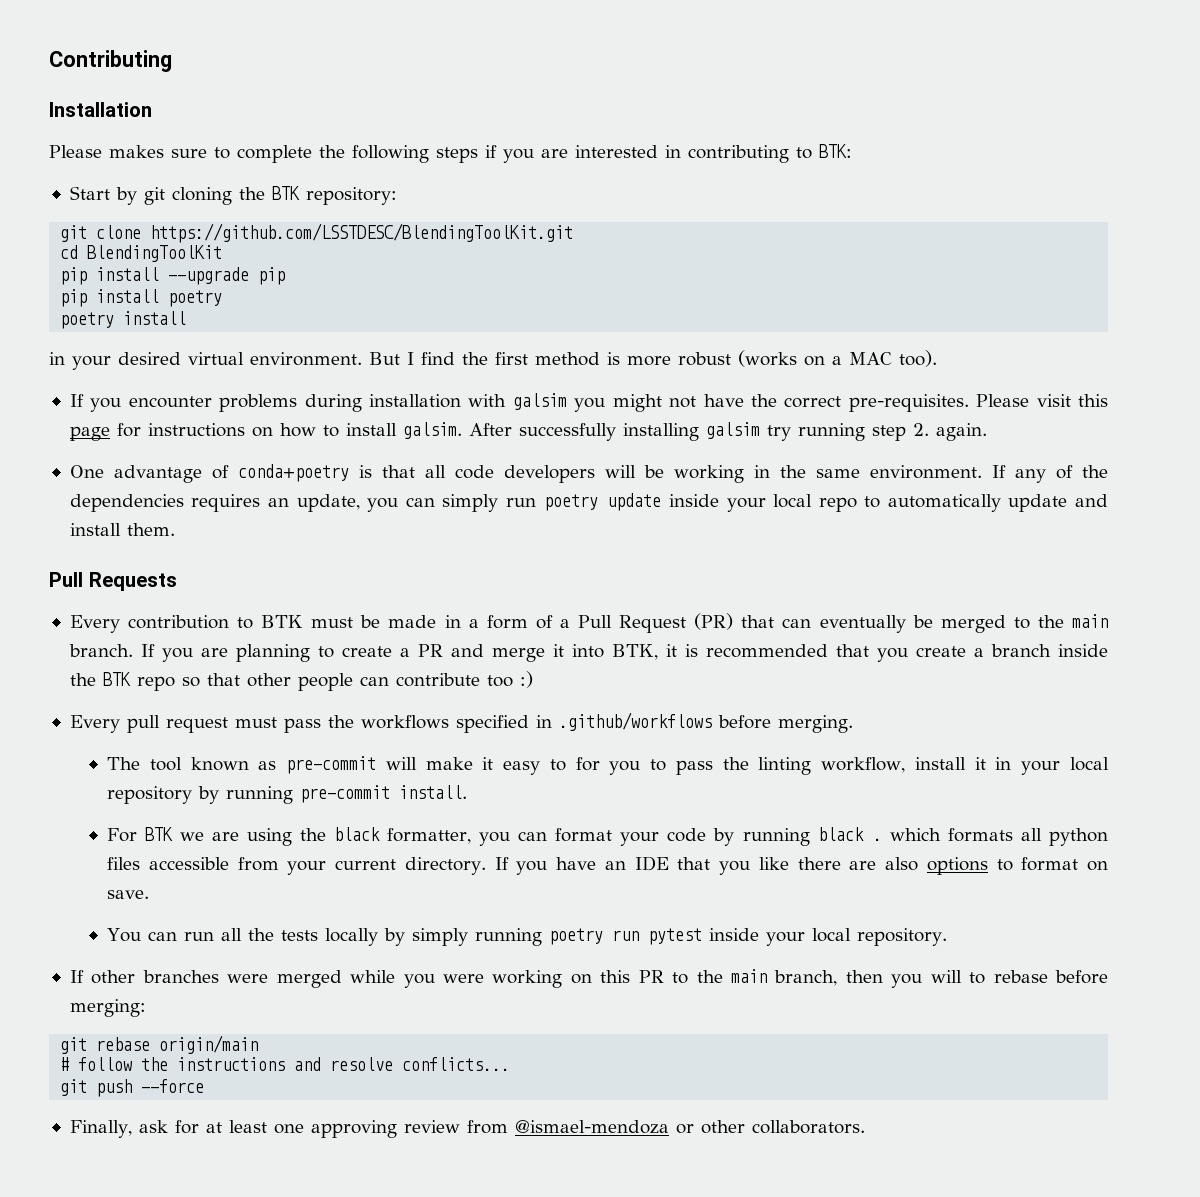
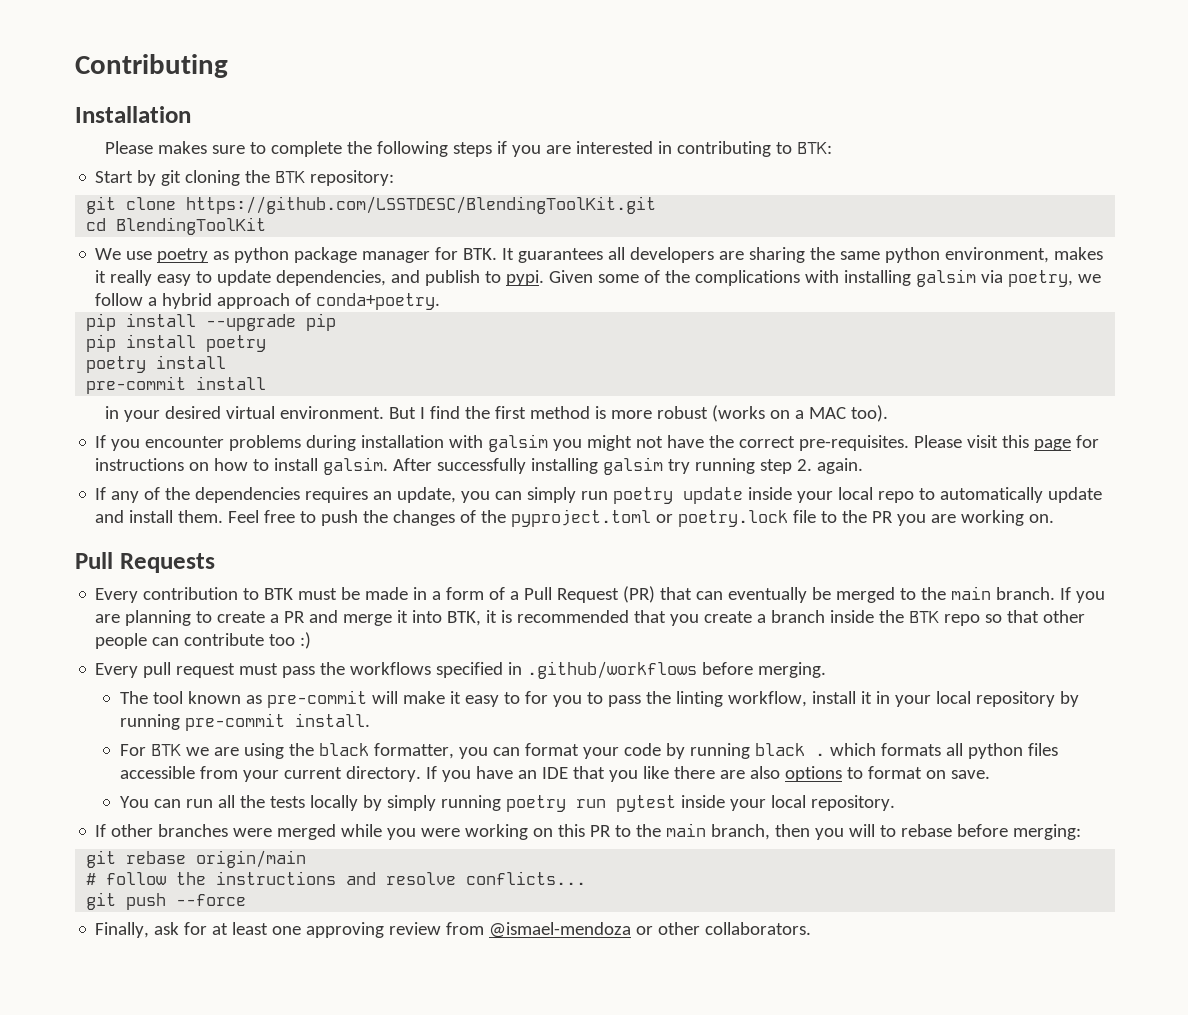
(223, 253) none -> [95,247,1104,263] [95,269,1102,287] [95,293,441,310] // We use poetry as python package manager for BTK. It guarantees all developers are sharing the same python environment, makes it really easy to update dependencies, and publish to pypi. Given some of the complications with installing galsim via poetry, we follow a hybrid approach of conda+poetry.
(187, 318) none -> [86,376,267,394] // pre-commit install
[69,464,982,483] One advantage of conda+poetry is that all code developers will be working in the same environment. -> (864, 466) none
(175, 529) none -> [228,509,1055,527] Feel free to push the changes of the pyproject.toml or poetry.lock file to the PR you are working on.

